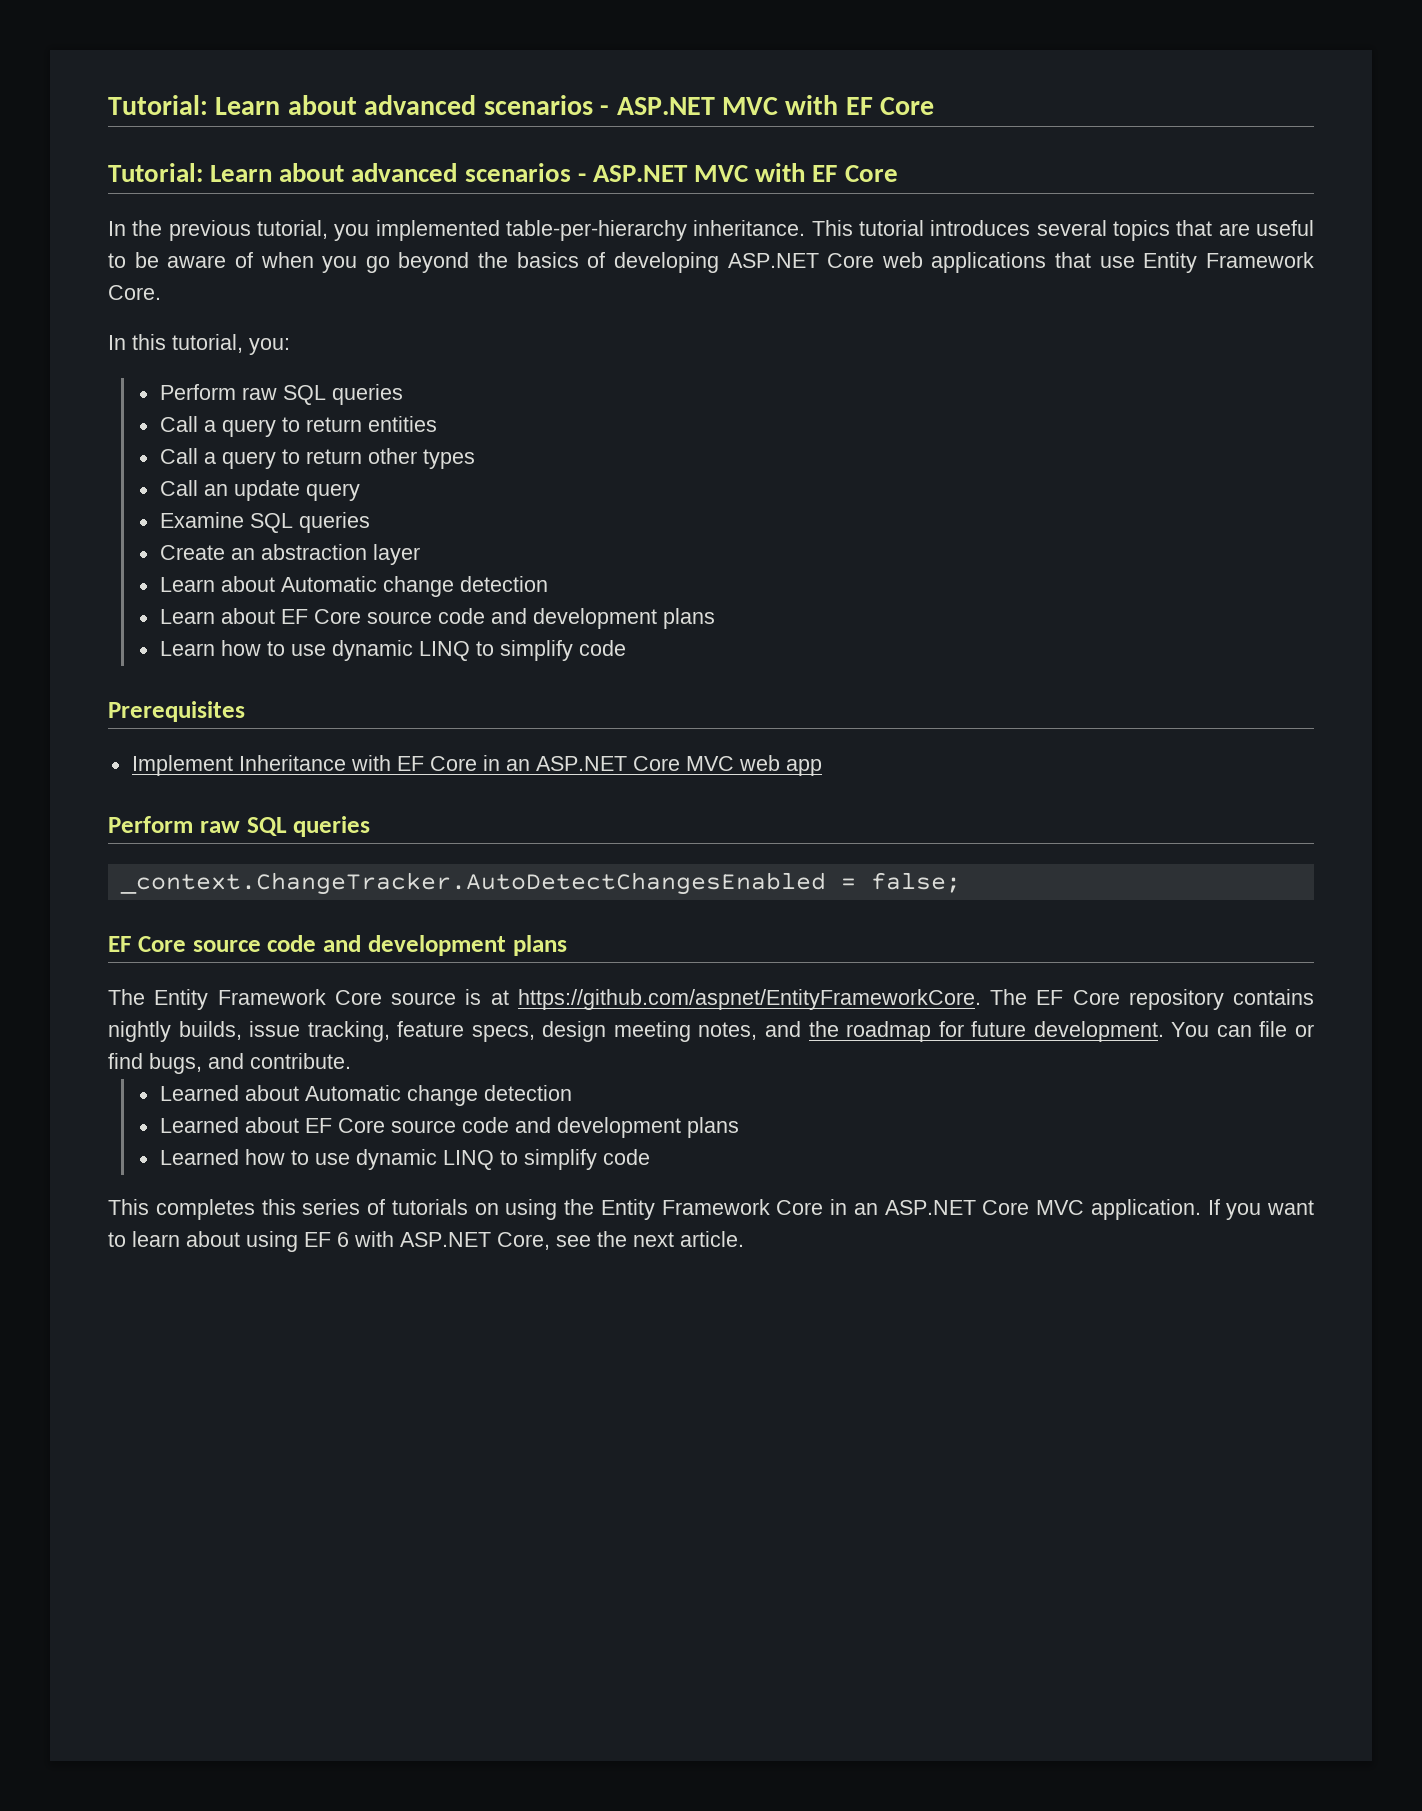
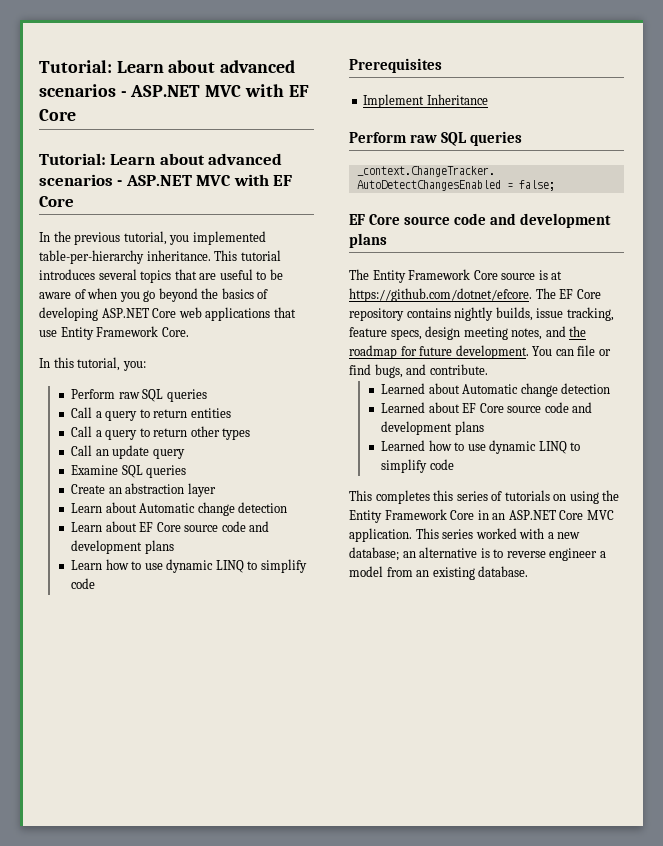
[350,755,822,776] with EF Core in an ASP.NET Core MVC web app -> (488, 99) none
[517,989,981,1010] https://github.com/aspnet/EntityFrameworkCore. -> [349,288,532,302] https://github.com/dotnet/efcore.
[1207,1199,1314,1220] [108,1231,744,1252] If you want to learn about using EF 6 with ASP.NET Core, see the next article. -> [415,528,581,539] [349,547,606,561] [349,566,529,580] This series worked with a new database; an alternative is to reverse engineer a model from an existing database.

